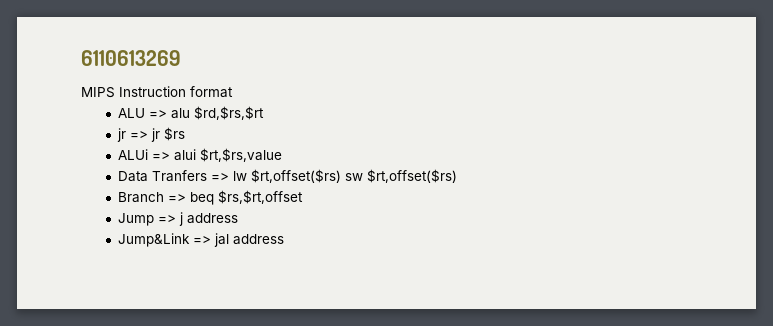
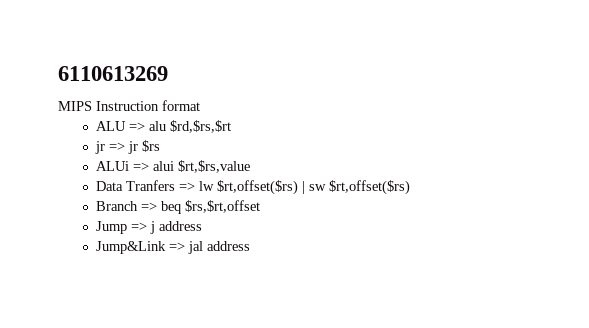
(341, 176) none -> [302,181,306,194] |

